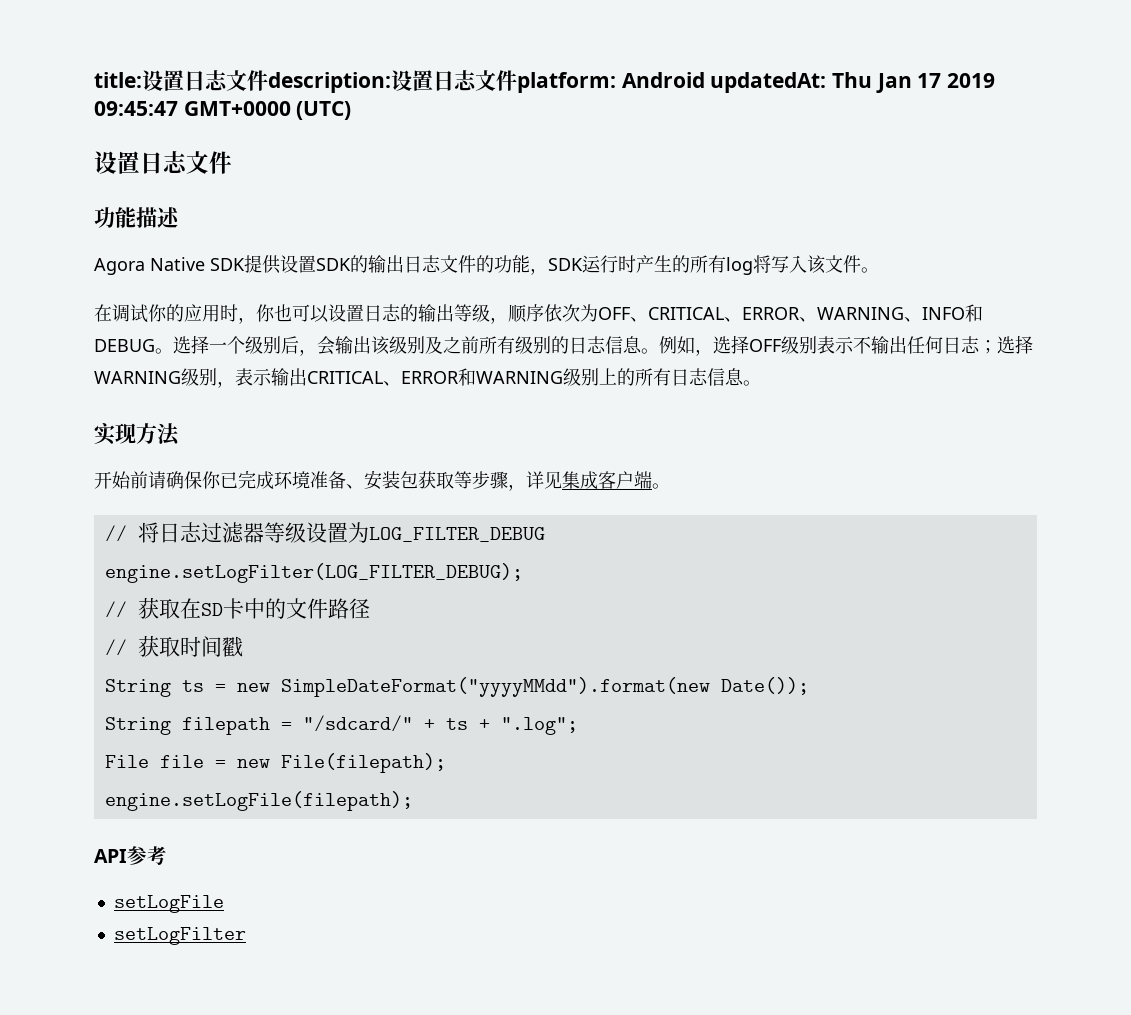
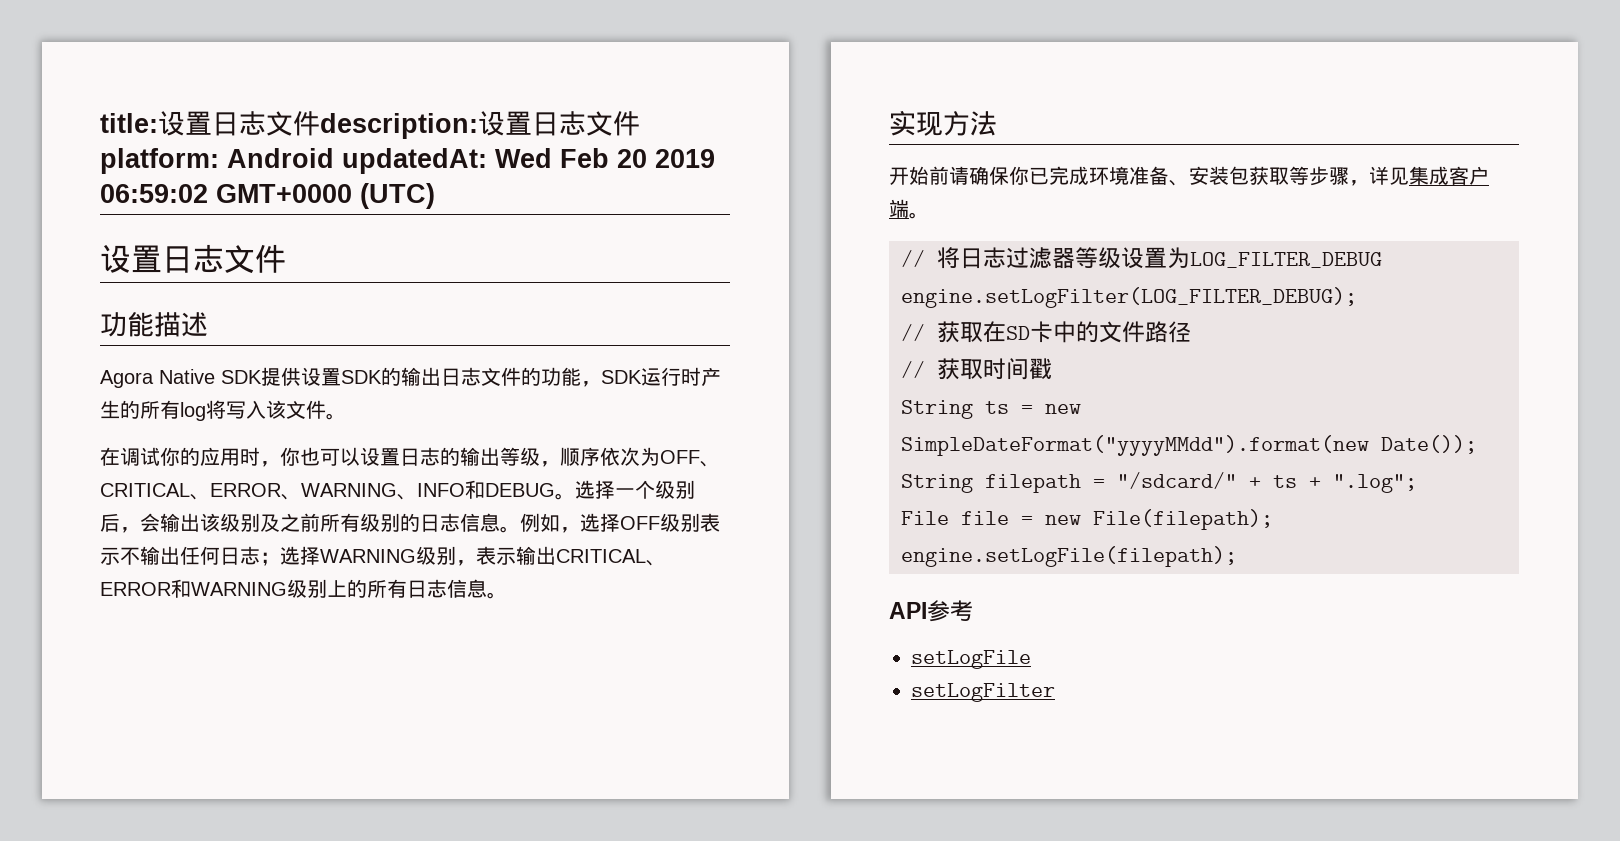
[832,72,996,93] [94,101,178,116] Thu Jan 17 2019 09:45:47 -> [495,148,715,168] [100,184,208,203] Wed Feb 20 2019 06:59:02

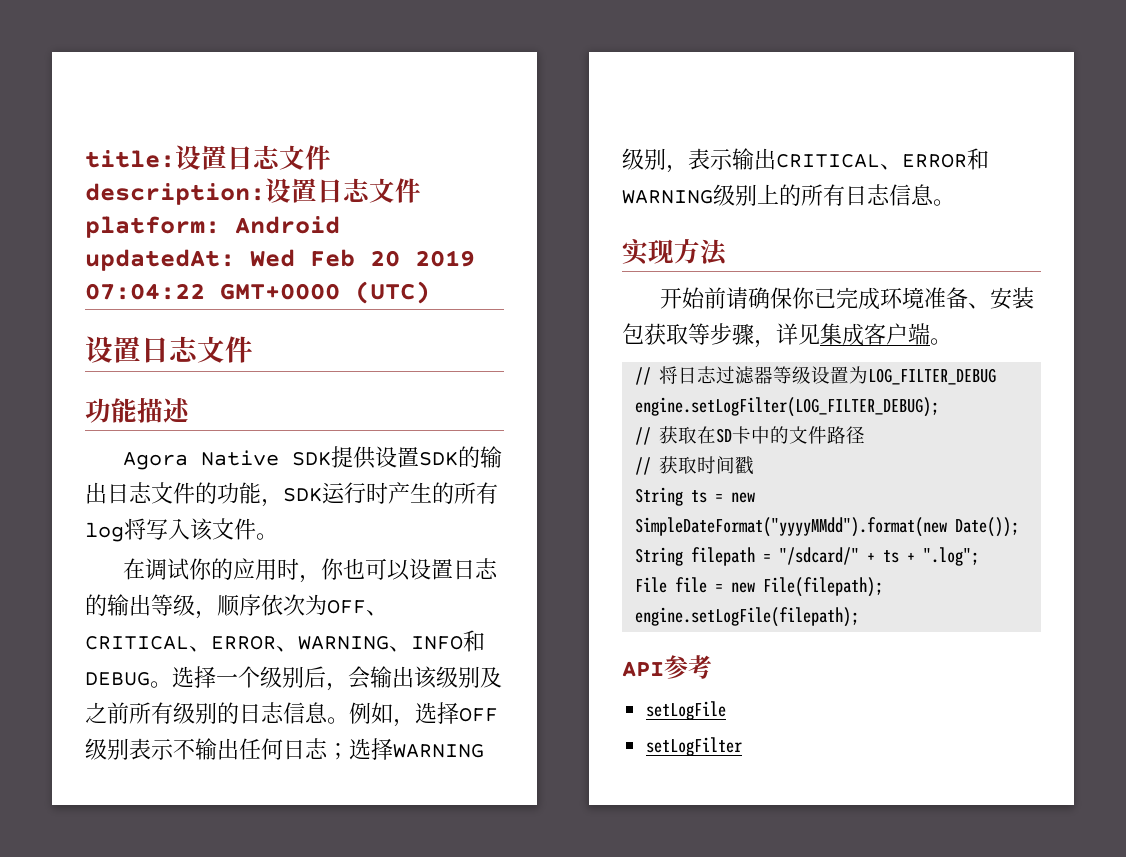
[100,184,208,203] 06:59:02 -> [85,283,205,300] 07:04:22

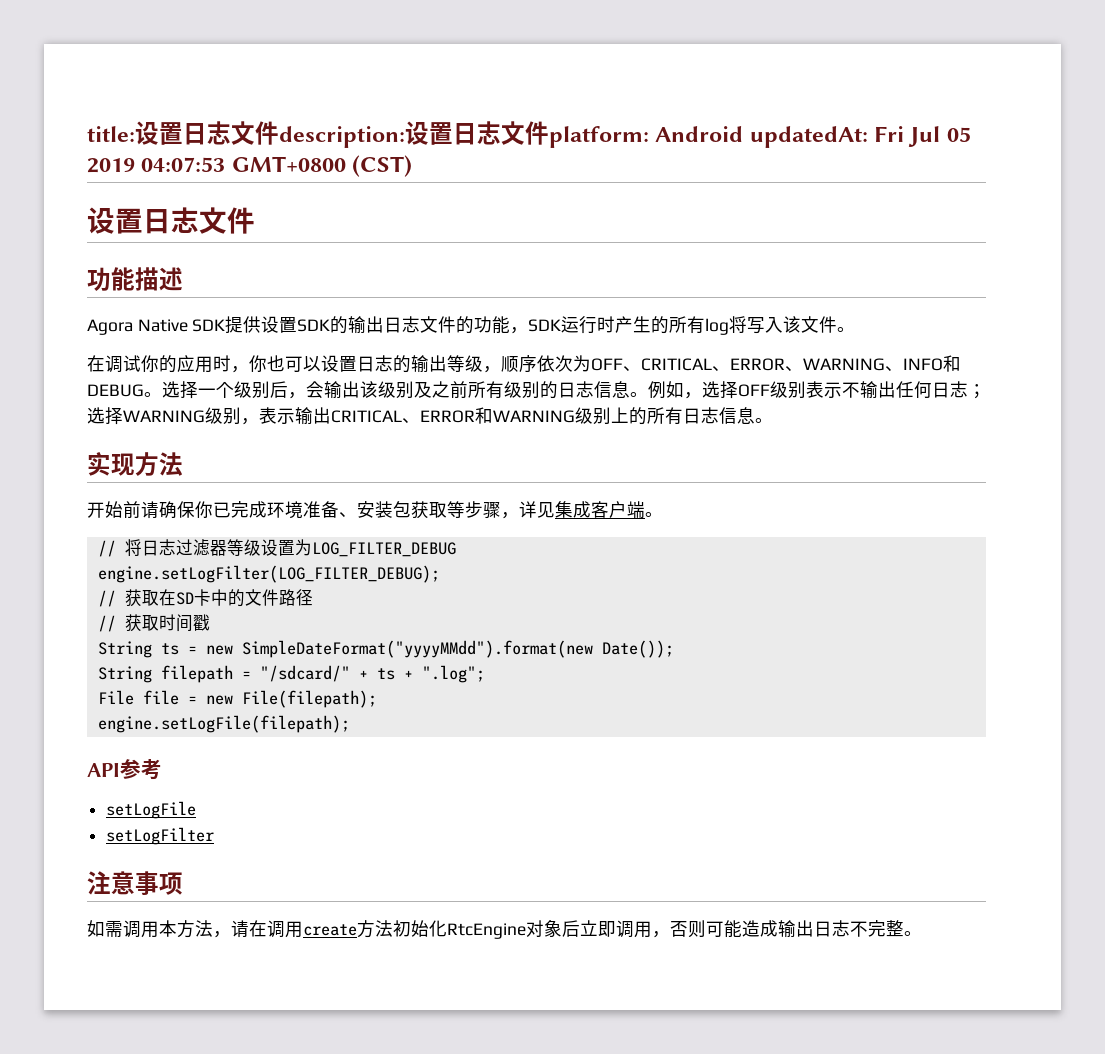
[250,249,475,267] [85,281,430,304] Wed Feb 20 2019 07:04:22 GMT+0000 (UTC) -> [874,126,971,147] [87,155,413,177] Fri Jul 05 2019 04:07:53 GMT+0800 (CST)
(743, 746) none -> [87,871,183,895] [87,920,922,939] // 注意事项 // 如需调用本方法，请在调用create方法初始化RtcEngine对象后立即调用，否则可能造成输出日志不完整。

